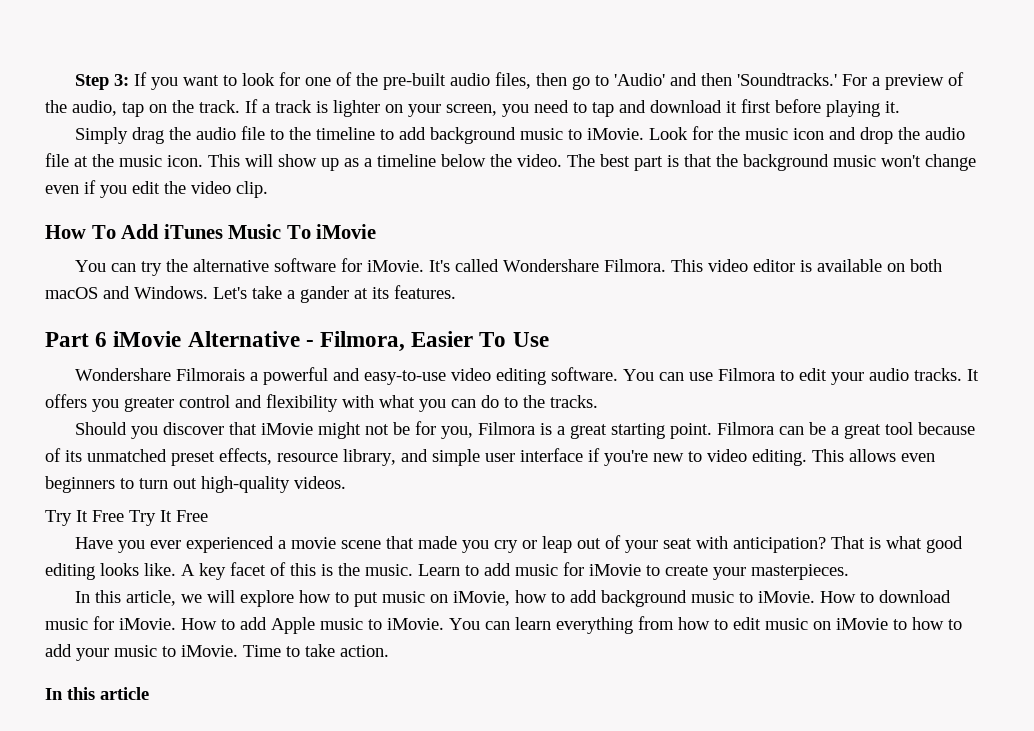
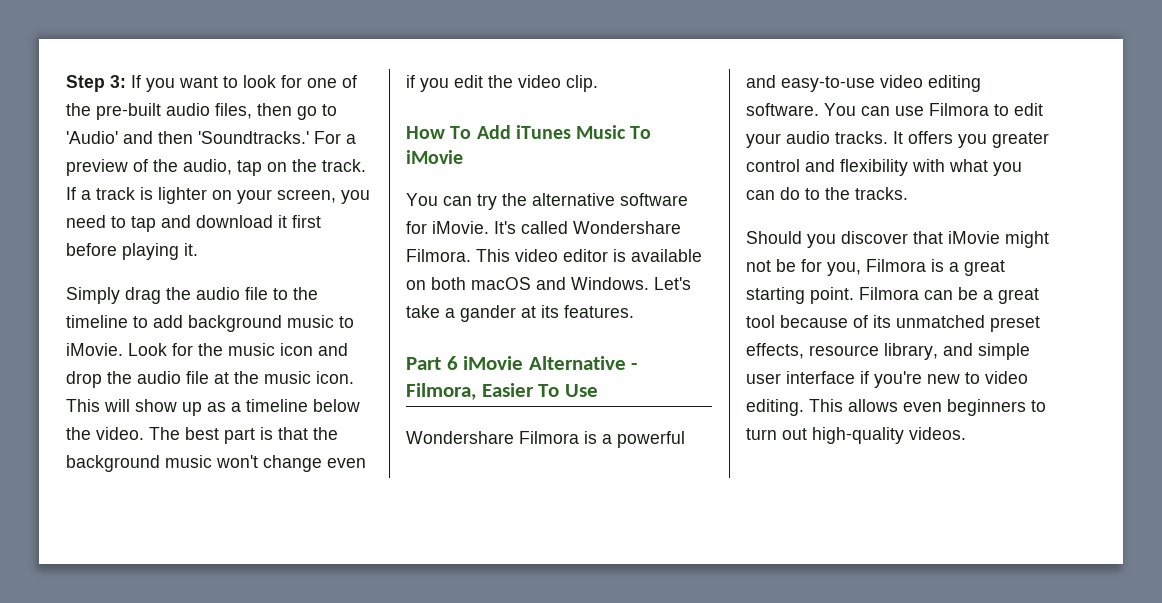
[175,368,245,381] Filmorais -> [519,431,597,444] Filmora is
[45,510,208,526] [74,535,963,553] [45,562,849,580] [74,590,951,607] [45,616,962,634] [45,644,389,661] [45,687,149,700] // Try It Free Try It Free // Have you ever experienced a movie scene that made you cry or leap out of your seat with anticipation? That is what good editing looks like. A key facet of this is the music. Learn to add music for iMovie to create your masterpieces. // In this article, we will explore how to put music on iMovie, how to add background music to iMovie. How to download music for iMovie. How to add Apple music to iMovie. You can learn everything from how to edit music on iMovie to how to add your music to iMovie. Time to take action. // In this article -> (966, 433) none

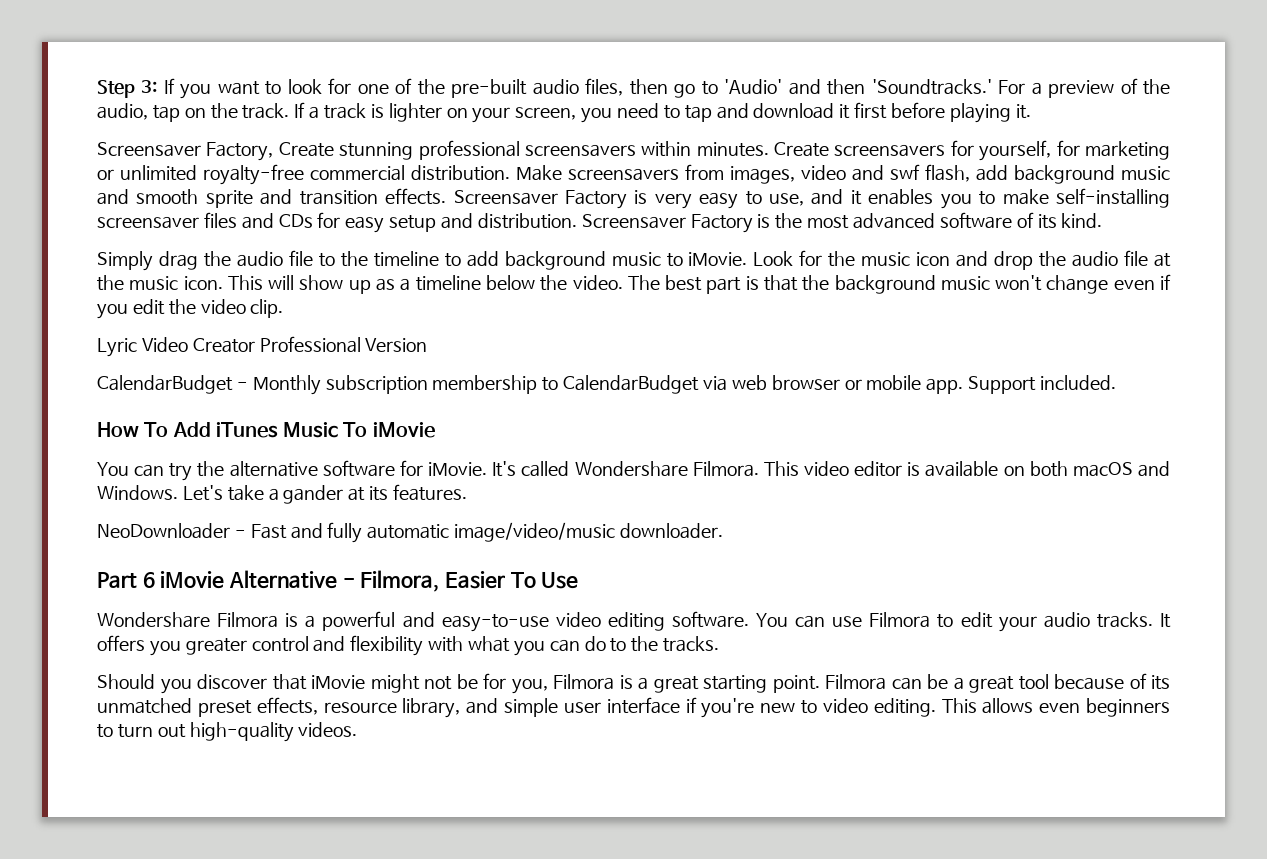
(198, 249) none -> [97,140,1170,161] [97,164,1170,185] [97,188,1170,209] [97,212,1103,233] // Screensaver Factory, Create stunning professional screensavers within minutes. Create screensavers for yourself, for marketing or unlimited royalty-free commercial distribution. Make screensavers from images, video and swf flash, add background music and smooth sprite and transition effects. Screensaver Factory is very easy to use, and it enables you to make self-installing screensaver files and CDs for easy setup and distribution. Screensaver Factory is the most advanced software of its kind.
(598, 83) none -> [97,336,428,357] [97,375,1117,395] // Lyric Video Creator Professional Version // CalendarBudget - Monthly subscription membership to CalendarBudget via web browser or mobile app. Support included.
(634, 311) none -> [97,522,723,543] // NeoDownloader - Fast and fully automatic image/video/music downloader.

